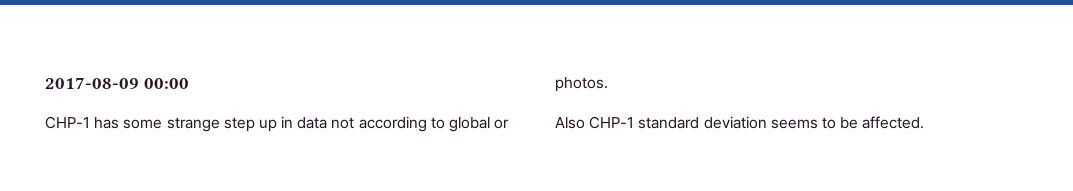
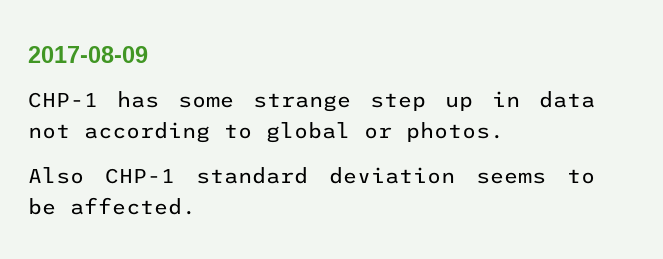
[144,78,189,89] 00:00 -> (148, 54) none

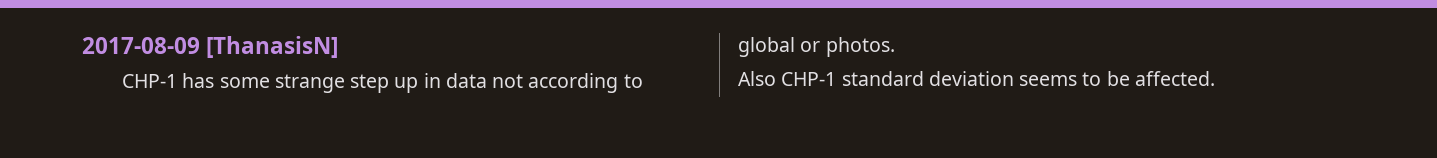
(148, 54) none -> [206,36,339,58] [ThanasisN]

